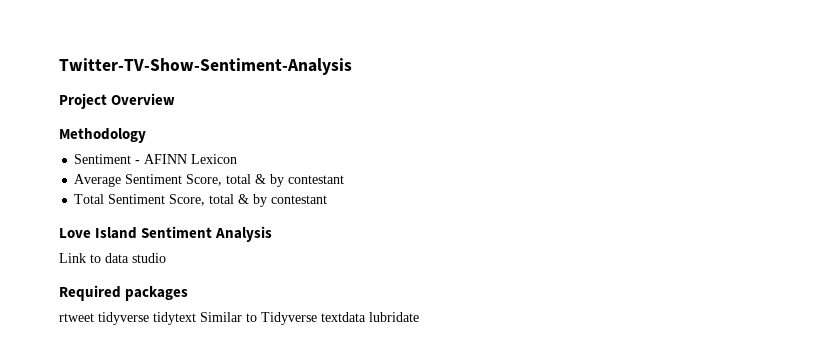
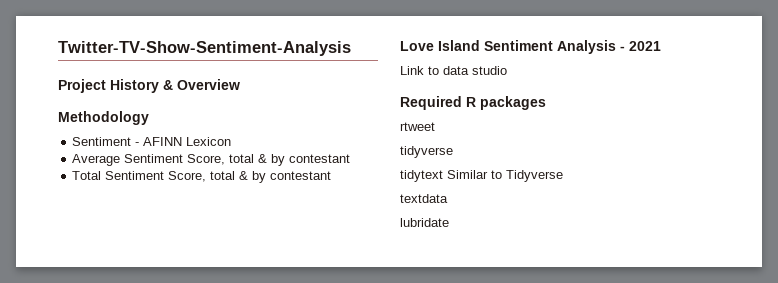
(107, 101) none -> [110,79,173,93] History &
(273, 234) none -> [620,41,661,51] - 2021
(121, 293) none -> [466,97,476,107] R
(94, 317) none -> (435, 126) //
(149, 318) none -> (453, 152) //
(317, 318) none -> (563, 176) //
(366, 317) none -> (448, 198) //

